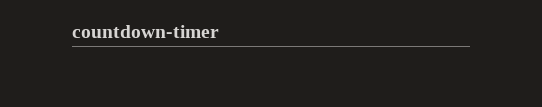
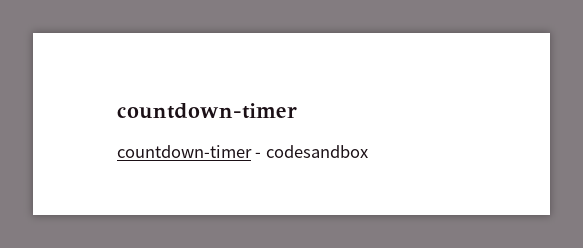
[72,25,219,38] countdown-timer -> [117,103,297,119] [117,145,368,158] countdown-timer // countdown-timer - codesandbox

